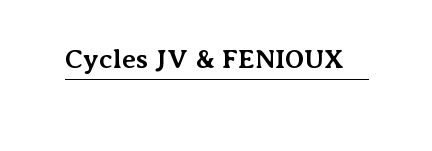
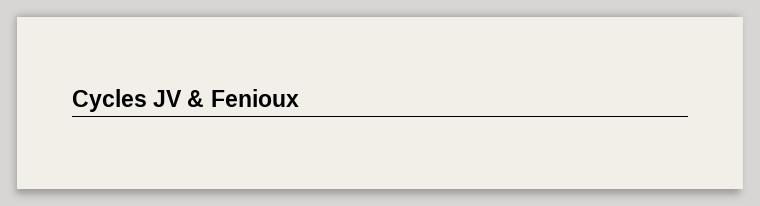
[221,50,344,68] FENIOUX -> [210,89,299,107] Fenioux

